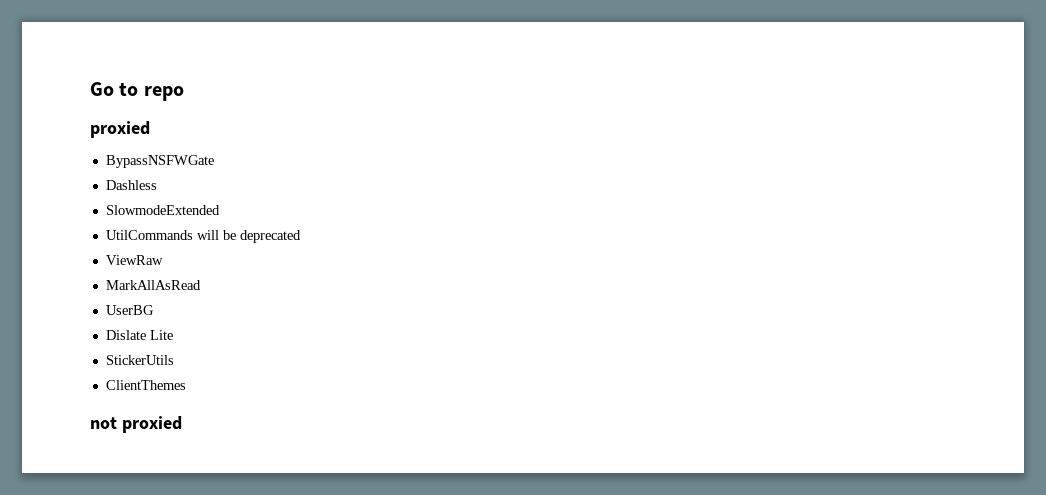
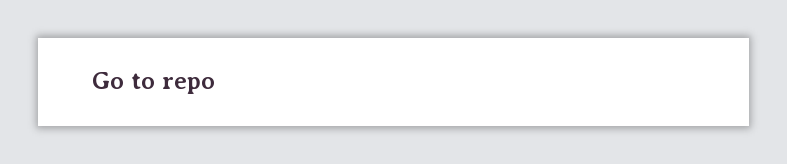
[90,121,150,138] [105,155,214,168] [105,180,157,190] [105,205,220,215] [105,230,301,243] [105,255,163,265] [105,280,201,290] [105,305,154,315] [105,330,173,340] [105,355,174,365] [105,380,186,390] [90,416,182,433] // proxied // BypassNSFWGate // Dashless // SlowmodeExtended // UtilCommands will be deprecated // ViewRaw // MarkAllAsRead // UserBG // Dislate Lite // StickerUtils // ClientThemes // not proxied -> (215, 85) none

